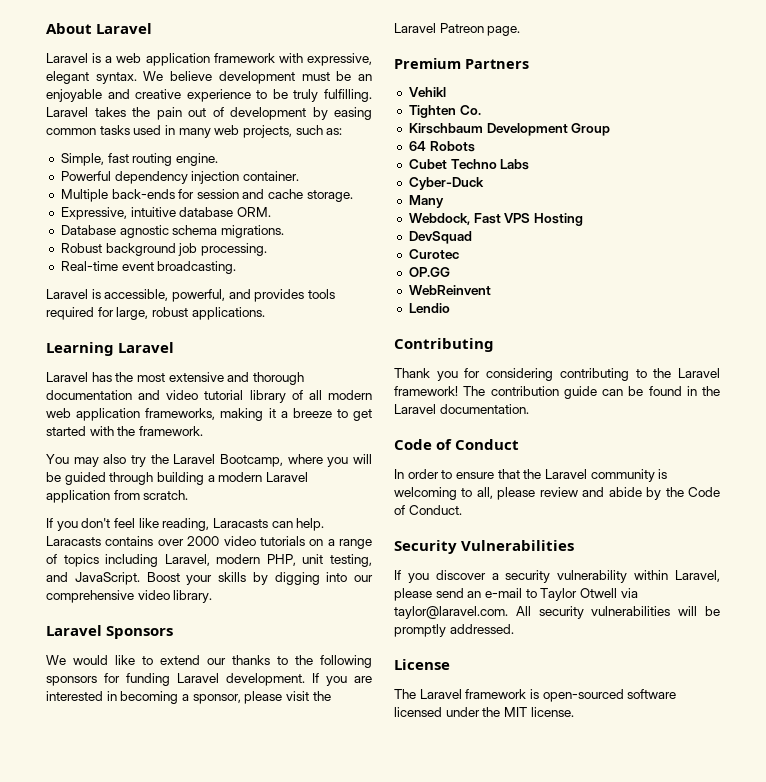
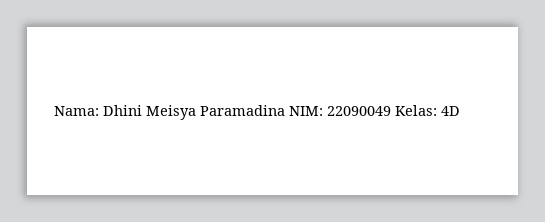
[46,23,153,34] [46,53,372,66] [46,71,373,84] [46,89,373,102] [46,107,372,120] [46,125,343,138] [60,153,218,166] [60,171,299,184] [60,189,353,202] [60,207,271,220] [60,225,284,238] [60,243,267,256] [60,261,237,274] [46,289,335,302] [46,307,265,320] [46,342,175,356] [46,372,304,385] [46,390,372,403] [46,408,372,421] [46,426,203,436] [46,454,372,467] [46,472,308,485] [46,490,189,503] [46,518,325,531] [46,536,372,549] [46,554,372,567] [46,572,373,585] [46,590,213,603] [46,625,174,639] [46,655,372,668] [46,673,372,686] [46,691,331,704] [394,23,521,36] [394,58,529,69] [408,87,446,97] [408,105,481,118] [408,123,611,136] [408,141,475,152] [408,159,530,170] [408,177,484,190] [408,195,444,208] [408,213,583,226] [408,231,472,244] [408,249,459,259] [408,267,450,277] [408,285,491,295] [408,303,450,313] [394,338,494,352] [394,368,720,381] [394,386,720,399] [394,404,529,414] [394,439,520,450] [394,469,668,482] [394,487,720,500] [394,505,462,515] [394,540,575,554] [394,570,720,583] [394,588,638,601] [394,606,720,619] [394,624,514,637] [394,659,450,670] [394,689,677,702] [394,707,574,717] About Laravel // Laravel is a web application framework with expressive, elegant syntax. We believe development must be an enjoyable and creative experience to be truly fulfilling. Laravel takes the pain out of development by easing common tasks used in many web projects, such as: // Simple, fast routing engine. // Powerful dependency injection container. // Multiple back-ends for session and cache storage. // Expressive, intuitive database ORM. // Database agnostic schema migrations. // Robust background job processing. // Real-time event broadcasting. // Laravel is accessible, powerful, and provides tools required for large, robust applications. // Learning Laravel // Laravel has the most extensive and thorough documentation and video tutorial library of all modern web application frameworks, making it a breeze to get started with the framework. // You may also try the Laravel Bootcamp, where you will be guided through building a modern Laravel application from scratch. // If you don't feel like reading, Laracasts can help. Laracasts contains over 2000 video tutorials on a range of topics including Laravel, modern PHP, unit testing, and JavaScript. Boost your skills by digging into our comprehensive video library. // Laravel Sponsors // We would like to extend our thanks to the following sponsors for funding Laravel development. If you are interested in becoming a sponsor, please visit the Laravel Patreon page. // Premium Partners // Vehikl // Tighten Co. // Kirschbaum Development Group // 64 Robots // Cubet Techno Labs // Cyber-Duck // Many // Webdock, Fast VPS Hosting // DevSquad // Curotec // OP.GG // WebReinvent // Lendio // Contributing // Thank you for considering contributing to the Laravel framework! The contribution guide can be found in the Laravel documentation. // Code of Conduct // In order to ensure that the Laravel community is welcoming to all, please review and abide by the Code of Conduct. // Security Vulnerabilities // If you discover a security vulnerability within Laravel, please send an e-mail to Taylor Otwell via taylor@laravel.com. All security vulnerabilities will be promptly addressed. // License // The Laravel framework is open-sourced software licensed under the MIT license. -> [54,105,460,120] Nama: Dhini Meisya Paramadina NIM: 22090049 Kelas: 4D

